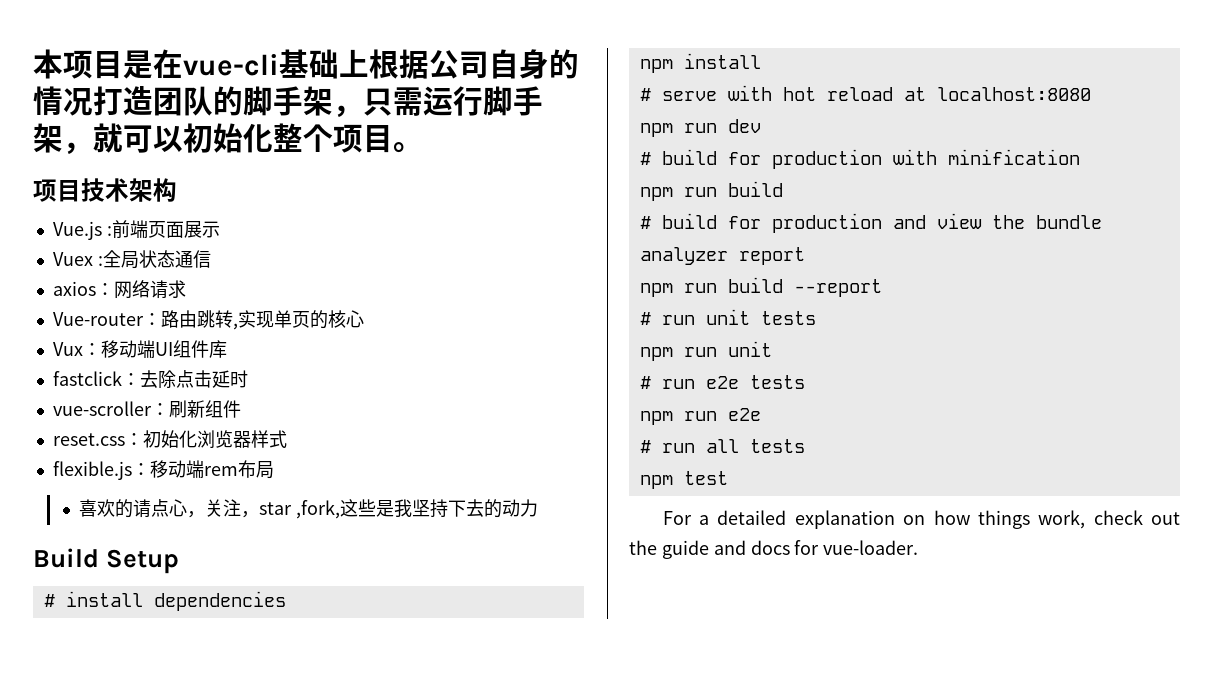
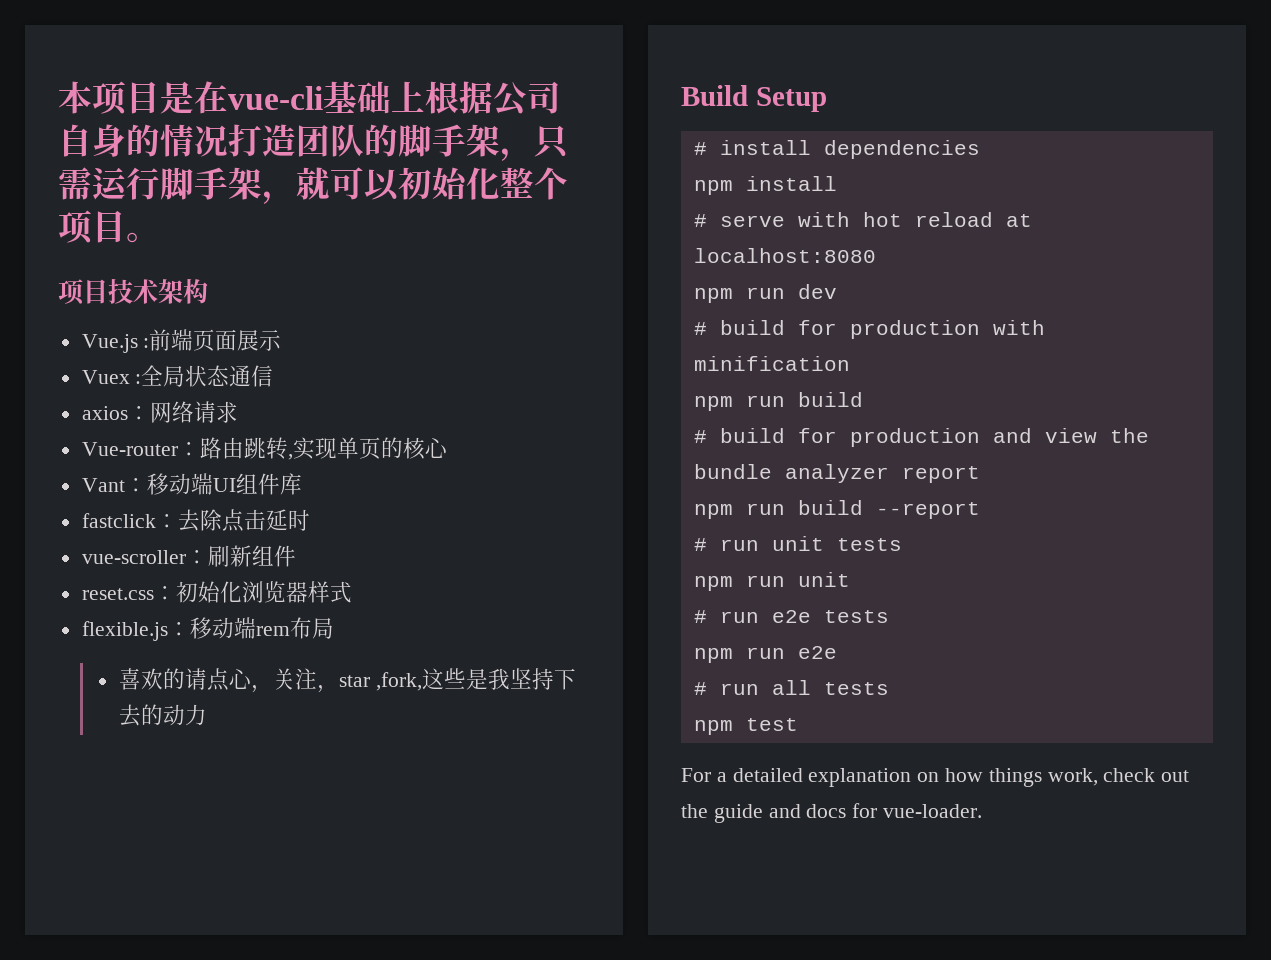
[52,342,83,356] Vux -> [81,478,125,492] Vant

